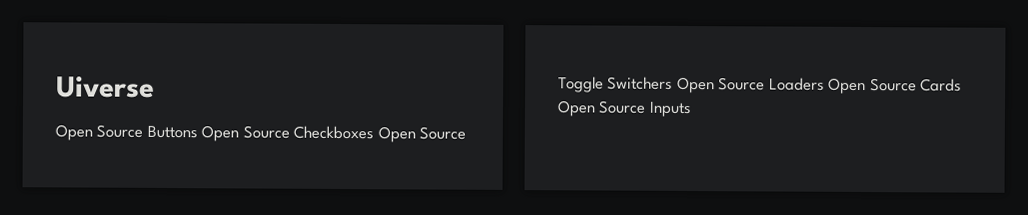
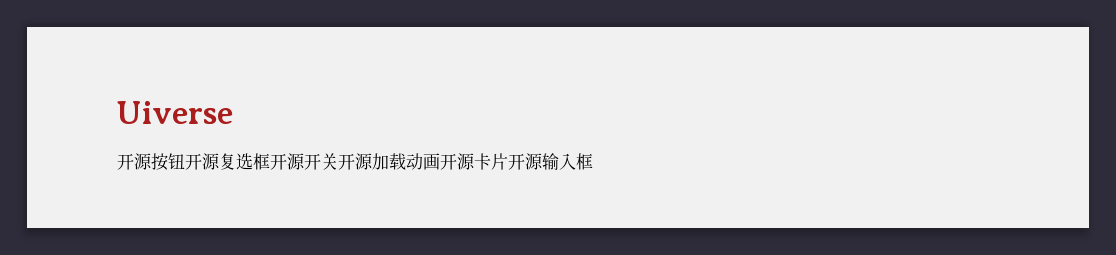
[55,124,467,143] [558,76,963,95] [557,100,692,118] Open Source Buttons Open Source Checkboxes Open Source Toggle Switchers Open Source Loaders Open Source Cards Open Source Inputs -> [117,153,593,171] 开源按钮开源复选框开源开关开源加载动画开源卡片开源输入框

